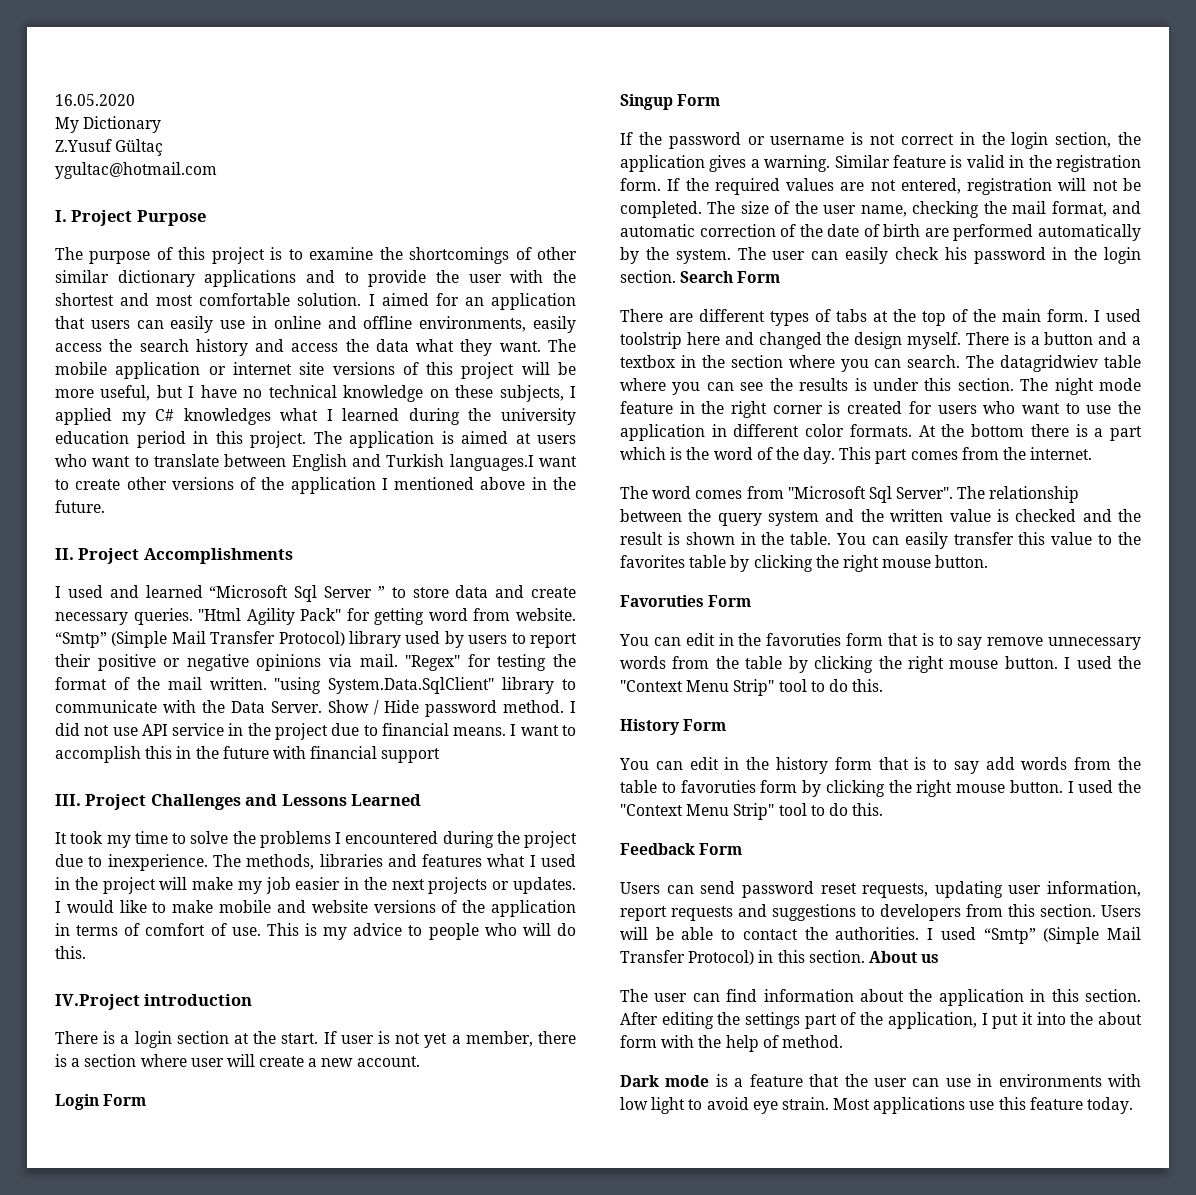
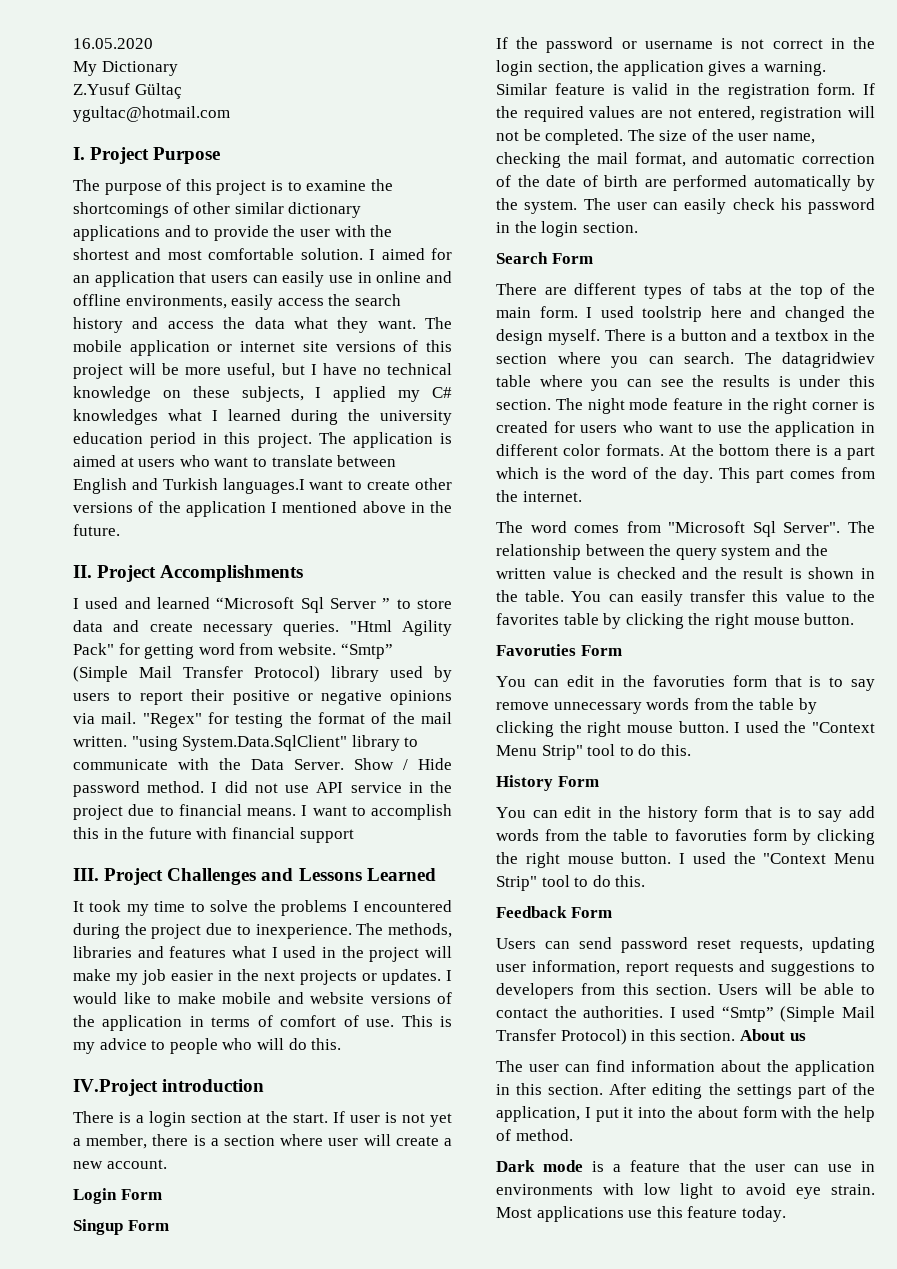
(676, 276) none -> (638, 227) //

